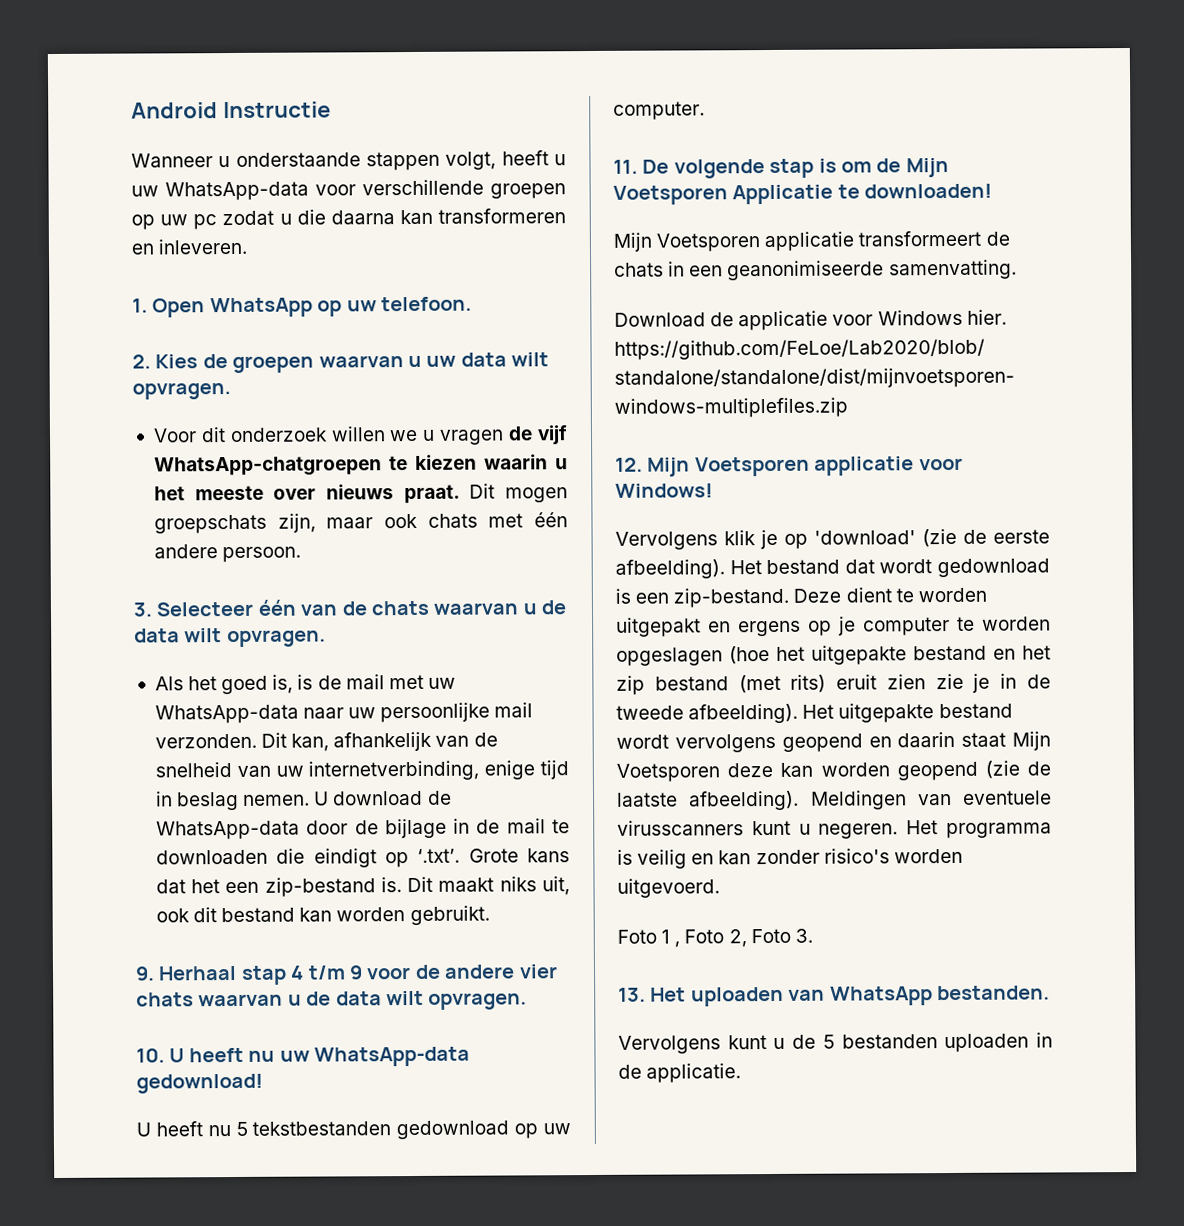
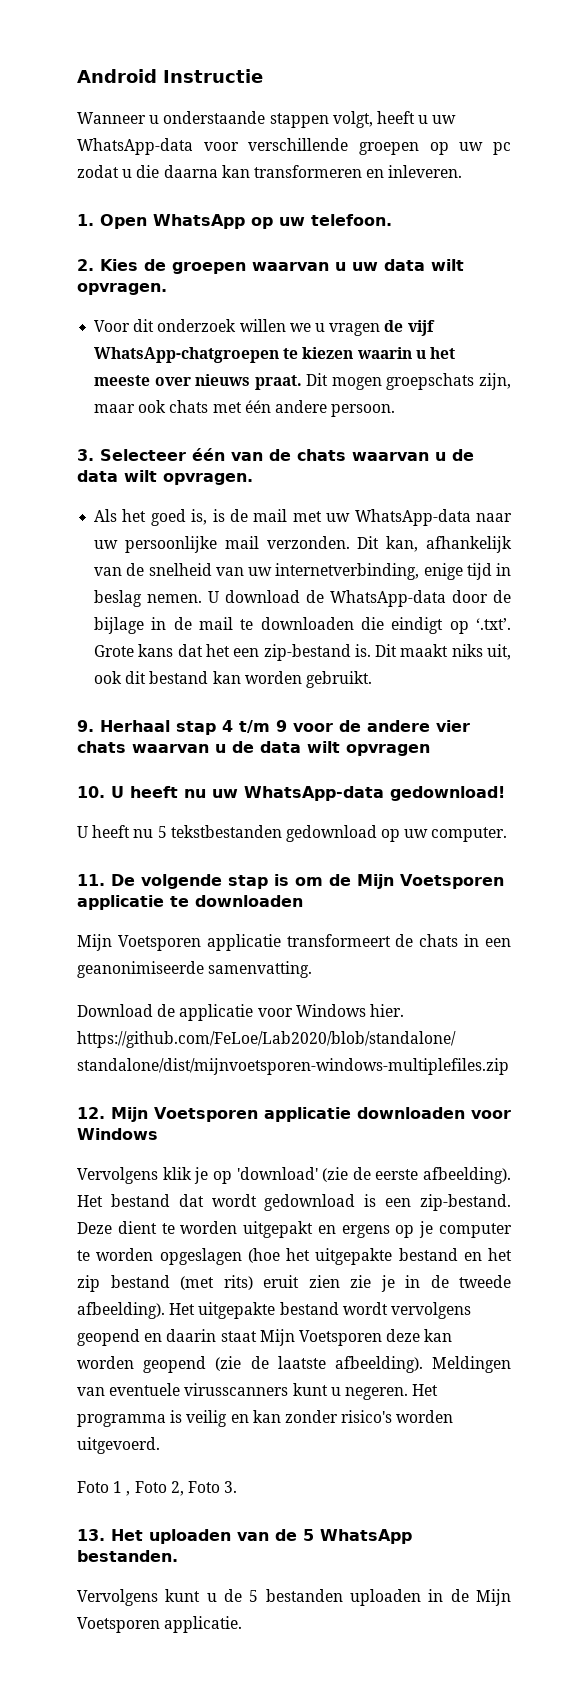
[428,992,528,1010] opvragen. -> [346,744,430,756] opvragen
[732,183,993,205] Applicatie te downloaden! -> [77,895,303,910] applicatie te downloaden
[918,457,963,471] [615,483,713,498] voor Windows! -> [356,1107,511,1119] [77,1128,158,1140] downloaden voor Windows
(826, 995) none -> [275,1529,314,1541] de 5
(642, 1071) none -> [475,1589,511,1606] [77,1617,160,1633] Mijn Voetsporen

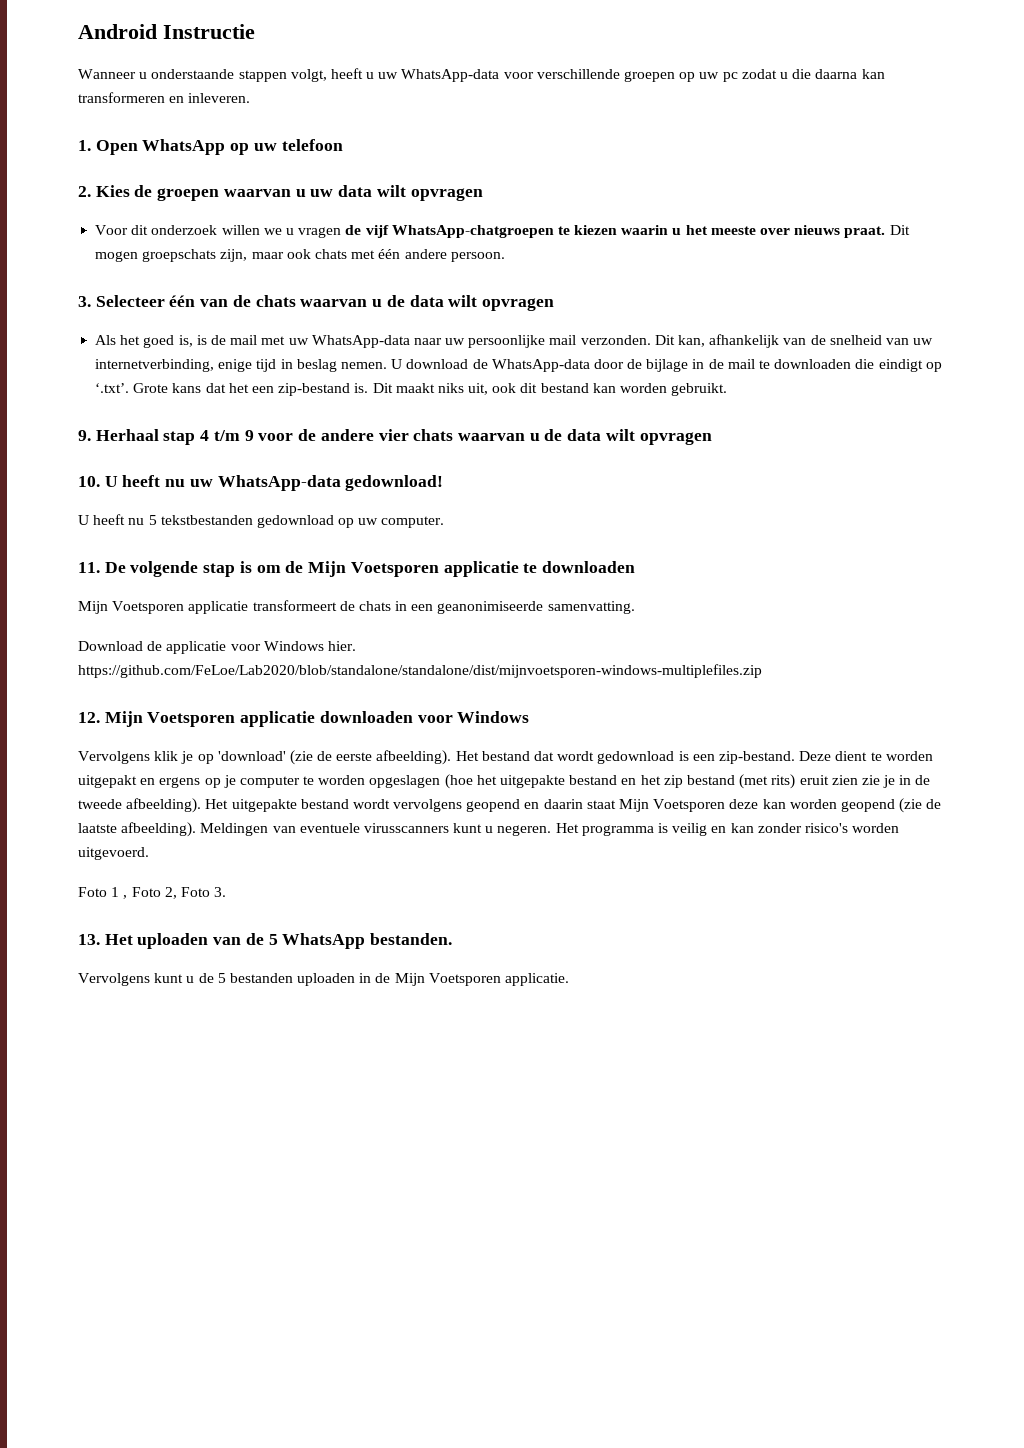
[311,214,392,226] telefoon. -> [281,139,343,151] telefoon
[77,283,167,295] opvragen. -> [410,188,483,201] opvragen
[163,473,253,485] opvragen. -> [481,298,554,311] opvragen

